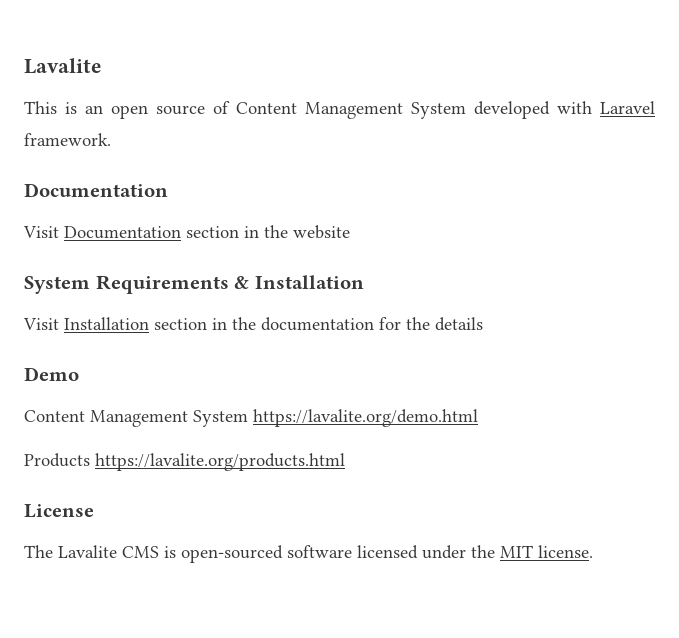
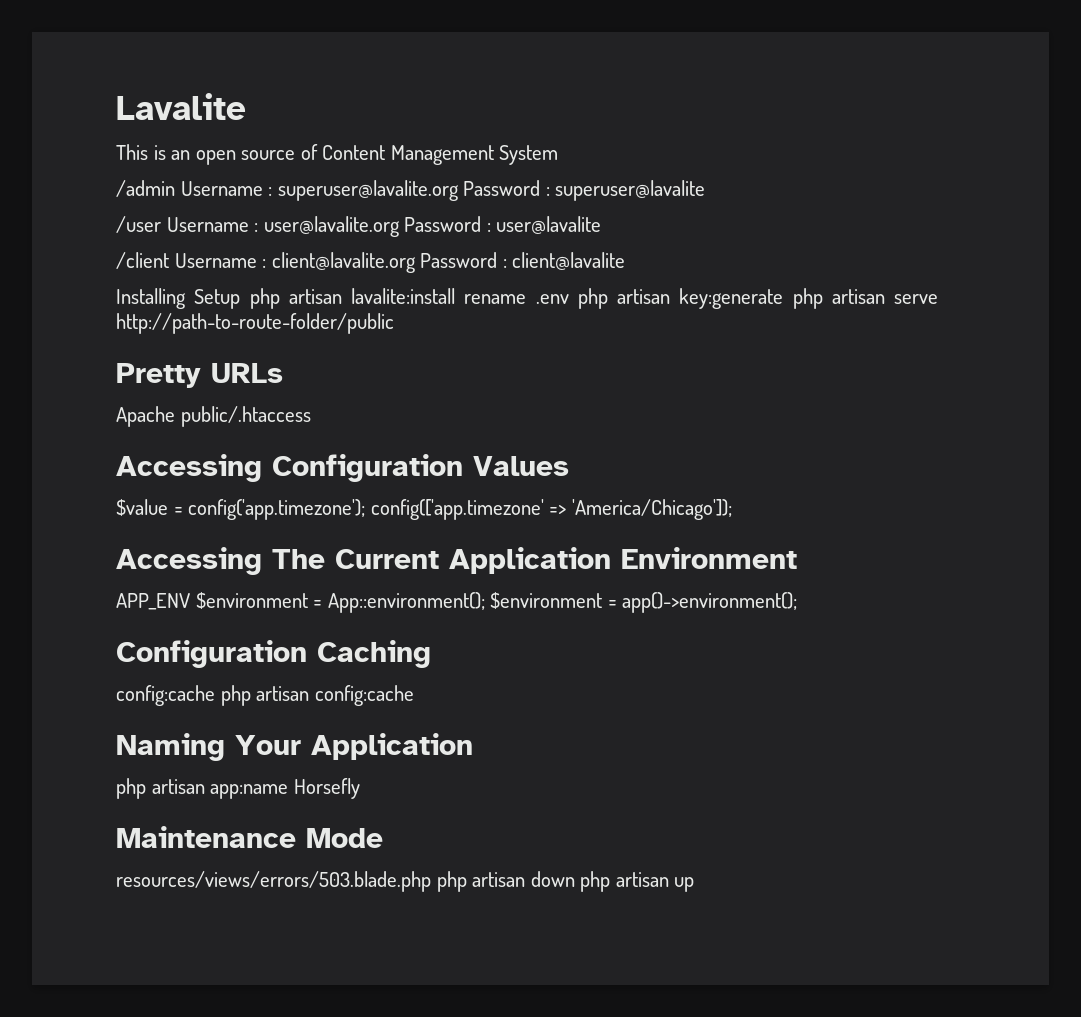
[474,101,655,119] [24,133,111,146] [24,183,168,197] [23,225,350,239] [24,275,364,294] [23,317,483,331] [24,367,79,381] [24,409,478,427] [24,453,345,471] [24,504,94,518] [24,545,593,563] developed with Laravel framework. // Documentation // Visit Documentation section in the website // System Requirements & Installation // Visit Installation section in the documentation for the details // Demo // Content Management System https://lavalite.org/demo.html // Products https://lavalite.org/products.html // License // The Lavalite CMS is open-sourced software licensed under the MIT license. -> [116,180,706,201] [116,216,602,237] [116,252,626,273] [116,288,938,309] [116,313,394,334] [116,363,283,388] [116,406,311,427] [116,454,569,482] [116,499,732,520] [116,547,797,575] [116,592,798,613] [116,640,431,668] [116,685,414,706] [116,733,473,761] [116,778,360,799] [116,826,383,848] [116,871,695,892] // /admin Username : superuser@lavalite.org Password : superuser@lavalite // /user Username : user@lavalite.org Password : user@lavalite // /client Username : client@lavalite.org Password : client@lavalite // Installing Setup php artisan lavalite:install rename .env php artisan key:generate php artisan serve http://path-to-route-folder/public // Pretty URLs // Apache public/.htaccess // Accessing Configuration Values // $value = config('app.timezone'); config(['app.timezone' => 'America/Chicago']); // Accessing The Current Application Environment // APP_ENV $environment = App::environment(); $environment = app()->environment(); // Configuration Caching // config:cache php artisan config:cache // Naming Your Application // php artisan app:name Horsefly // Maintenance Mode // resources/views/errors/503.blade.php php artisan down php artisan up

